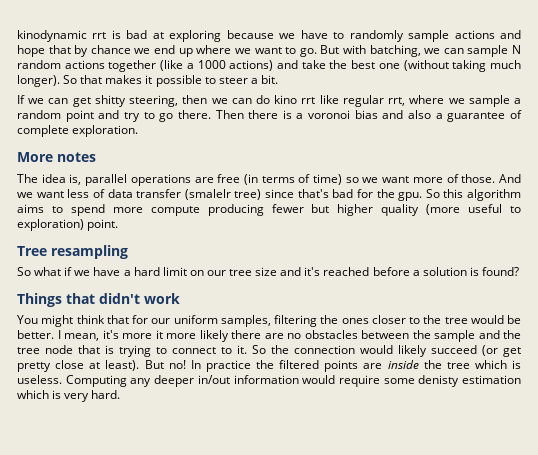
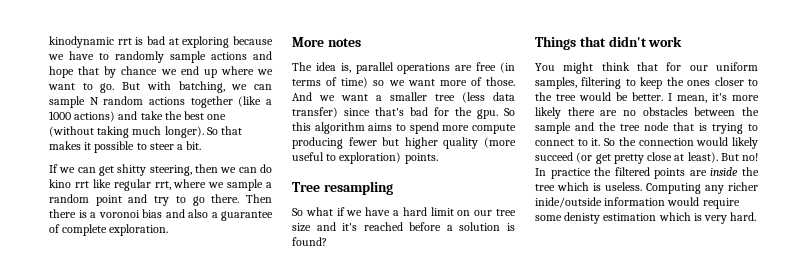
[67,189,262,200] less of data transfer (smalelr tree) -> [376,92,515,103] [292,107,338,118] a smaller tree (less data transfer)
[87,219,119,231] point. -> [404,153,438,164] points.
(317, 321) none -> [625,77,663,89] to keep
[155,330,196,339] it more -> (759, 98) none
[154,375,230,387] deeper in/out -> [728,182,758,191] [535,197,602,208] richer inide/outside

